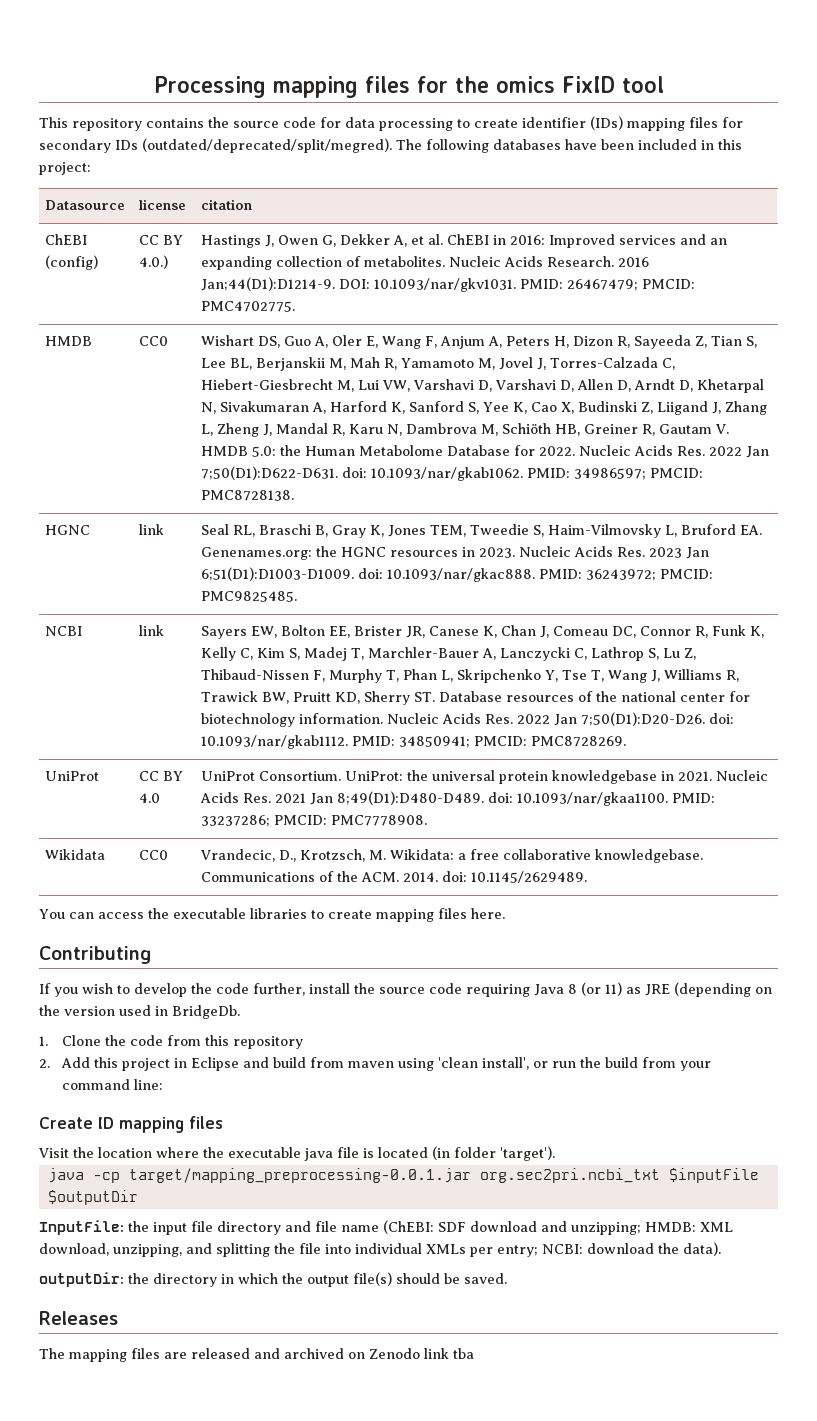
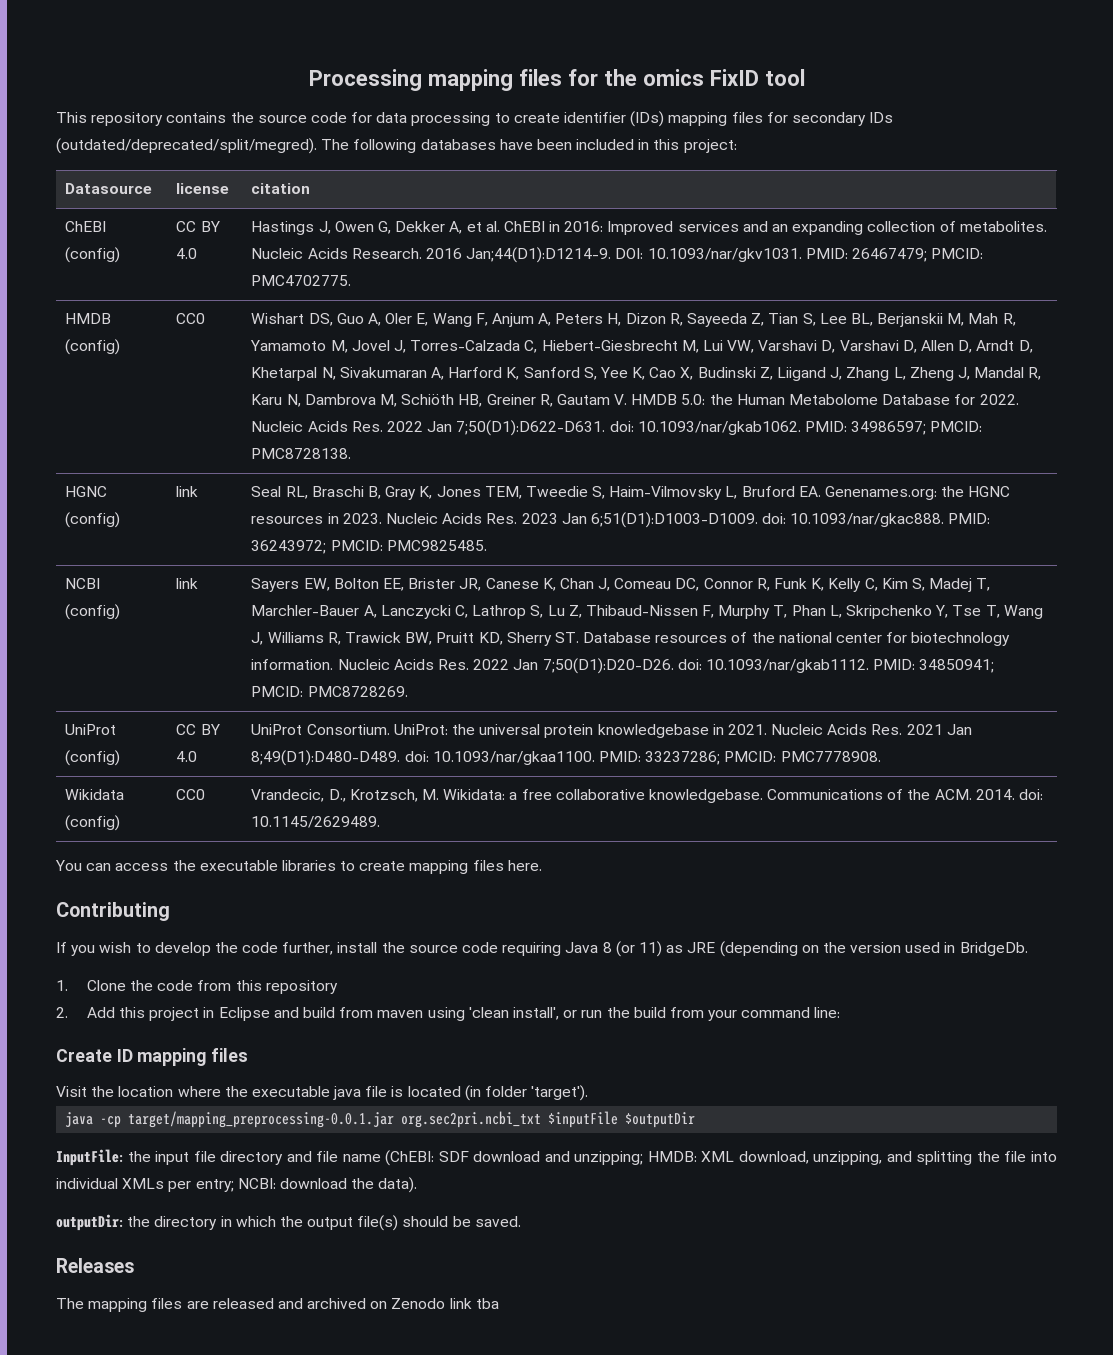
[138,255,168,269] 4.0.) -> [176,248,198,259] 4.0
(92, 341) none -> [65,339,121,355] (config)
(90, 530) none -> [65,512,121,528] (config)
(82, 631) none -> [65,604,121,620] (config)
(99, 776) none -> [65,750,121,766] (config)
(105, 854) none -> [65,815,121,831] (config)

